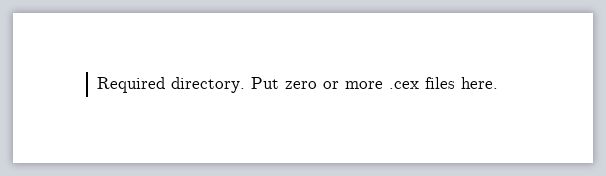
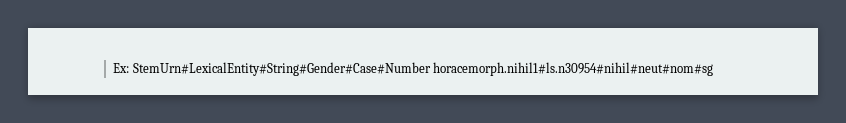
[97,77,499,93] Required directory. Put zero or more .cex files here. -> [113,62,714,76] Ex: StemUrn#LexicalEntity#String#Gender#Case#Number horacemorph.nihil1#ls.n30954#nihil#neut#nom#sg

